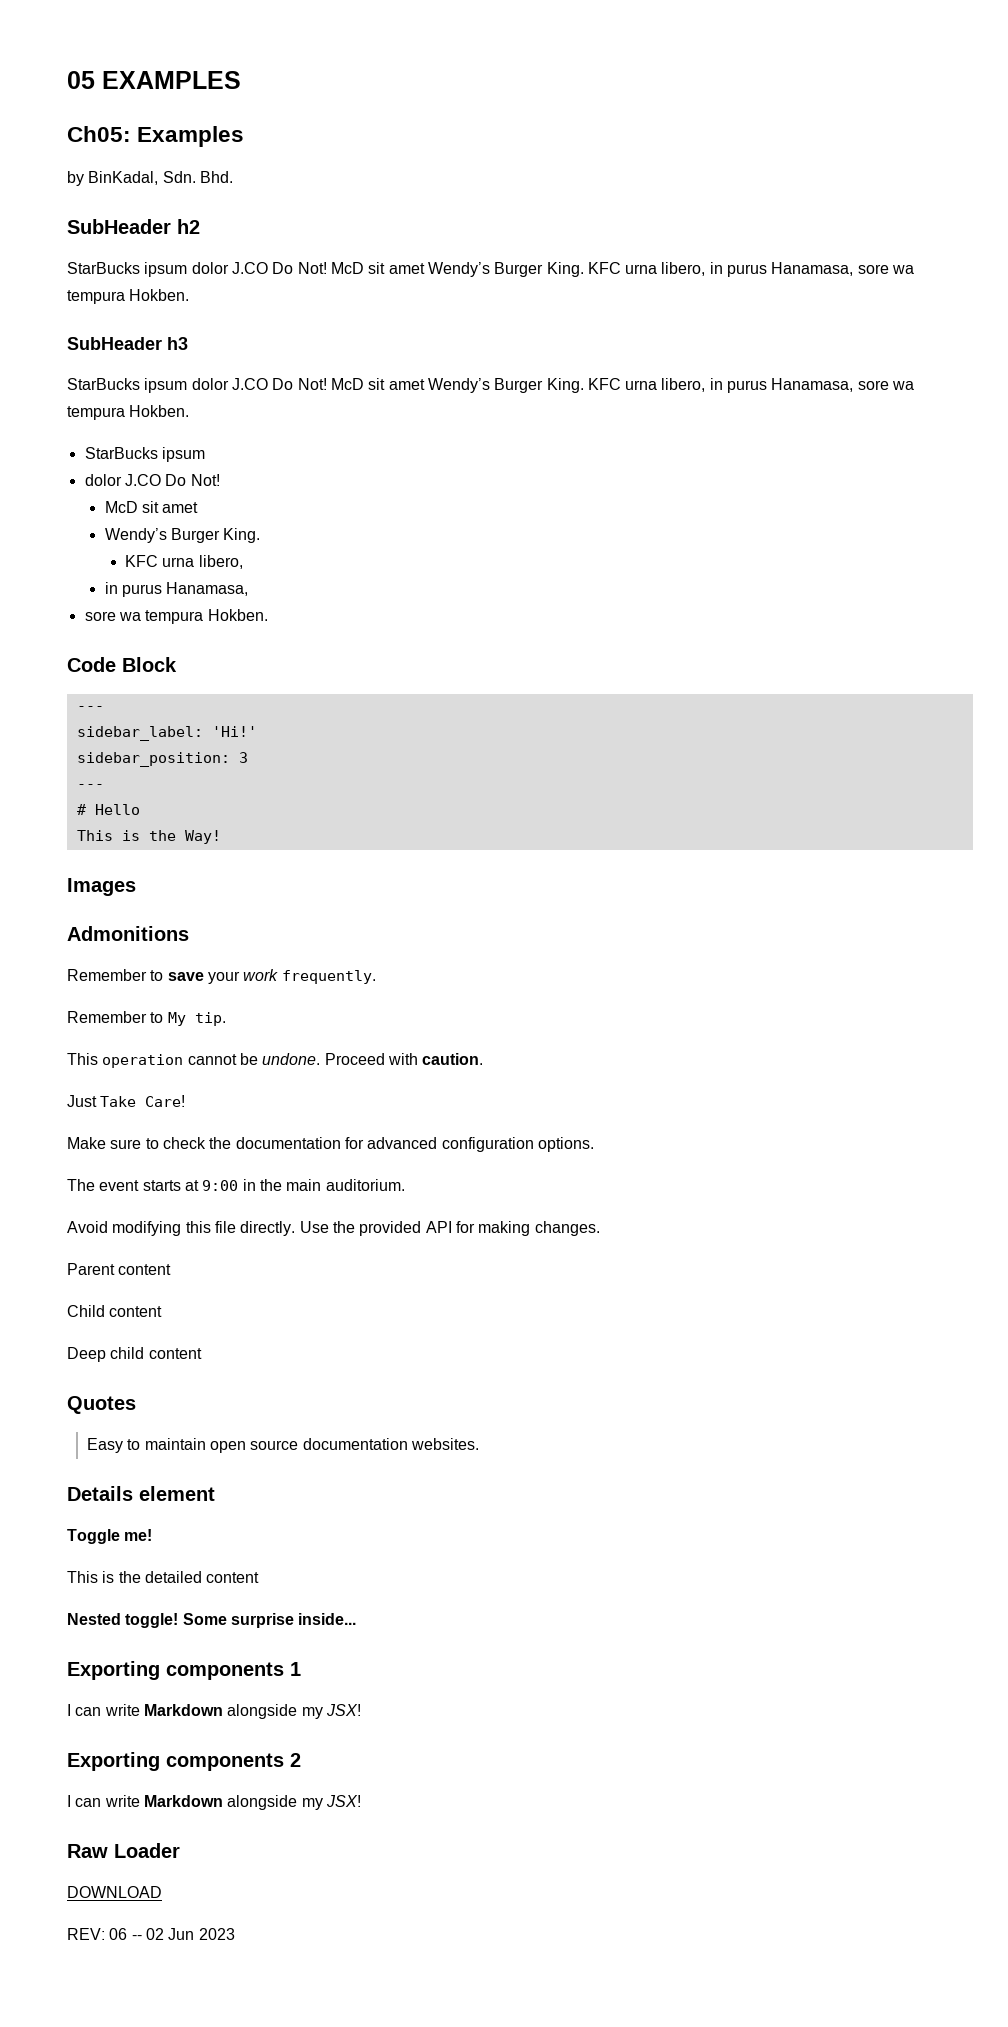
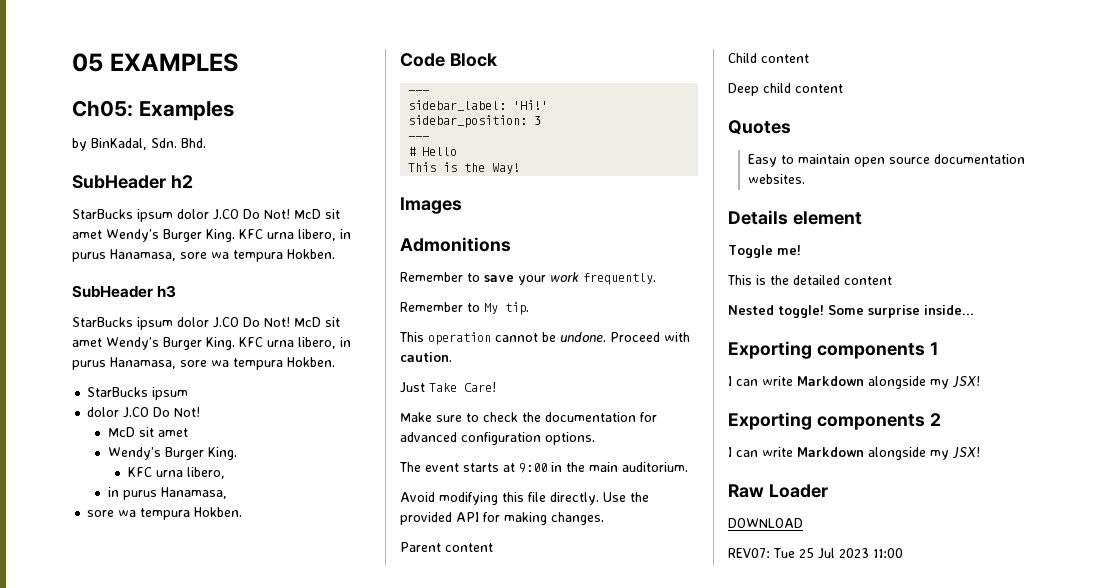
[67,1928,235,1940] REV: 06 -- 02 Jun 2023 -> [728,548,903,559] REV07: Tue 25 Jul 2023 11:00

